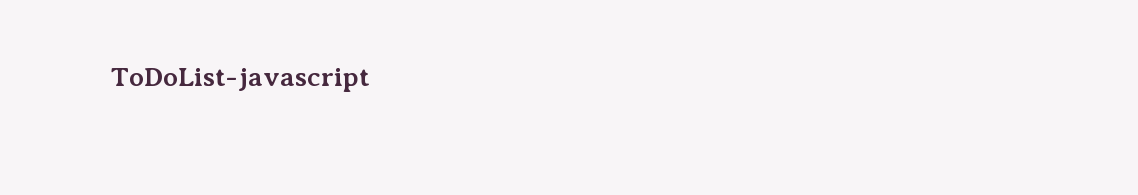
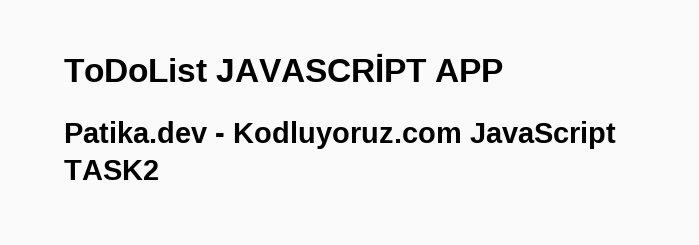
[111,68,370,92] ToDoList-javascript -> [64,53,504,82] [64,121,616,149] [64,160,159,180] ToDoList JAVASCRİPT APP // Patika.dev - Kodluyoruz.com JavaScript TASK2

